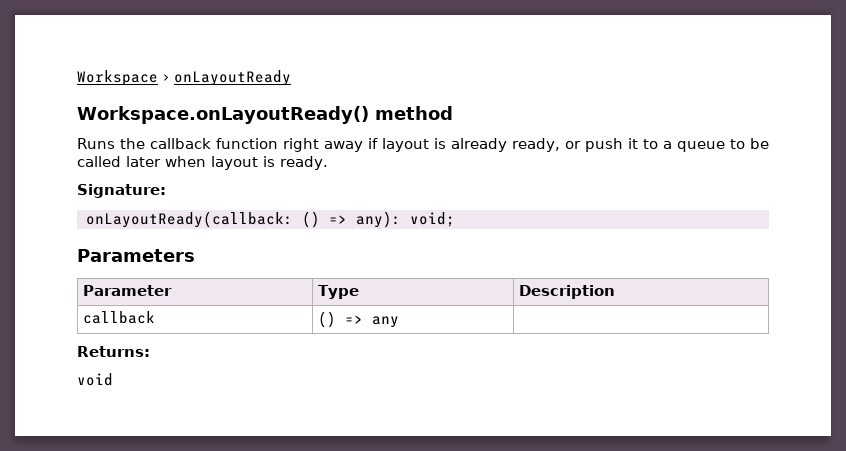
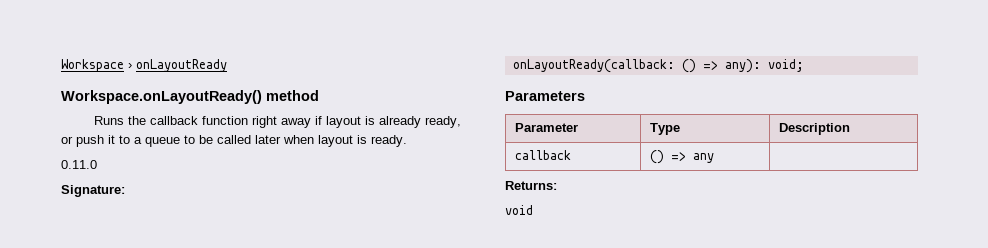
(328, 163) none -> [61,160,97,169] // 0.11.0

